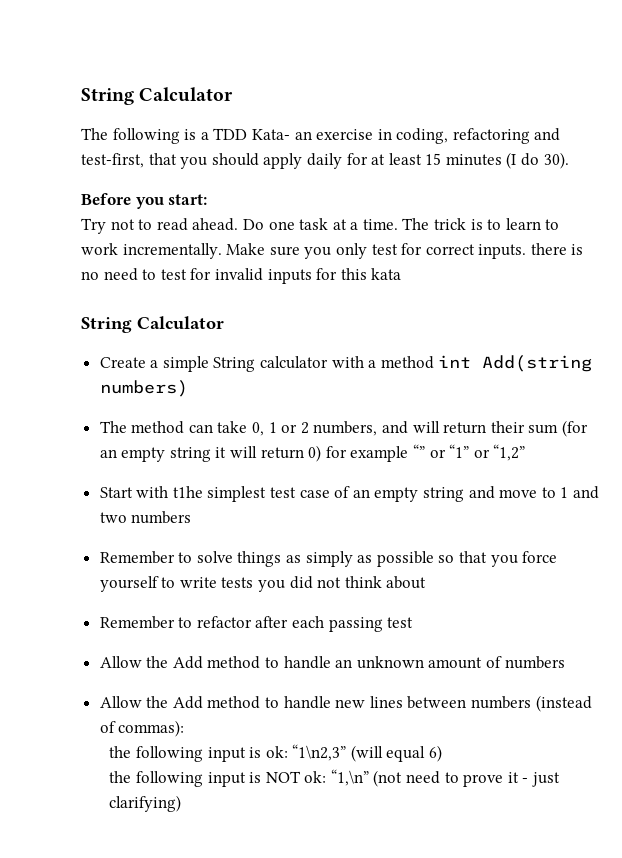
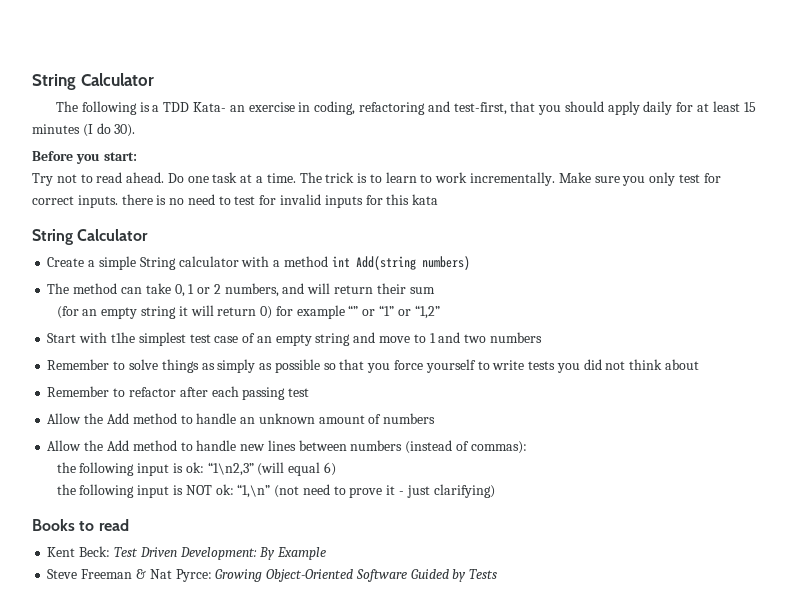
(559, 429) none -> (435, 290) //
(182, 803) none -> [32,519,129,531] [47,546,327,560] [47,569,498,582] // Books to read // Kent Beck: Test Driven Development: By Example // Steve Freeman & Nat Pyrce: Growing Object-Oriented Software Guided by Tests

